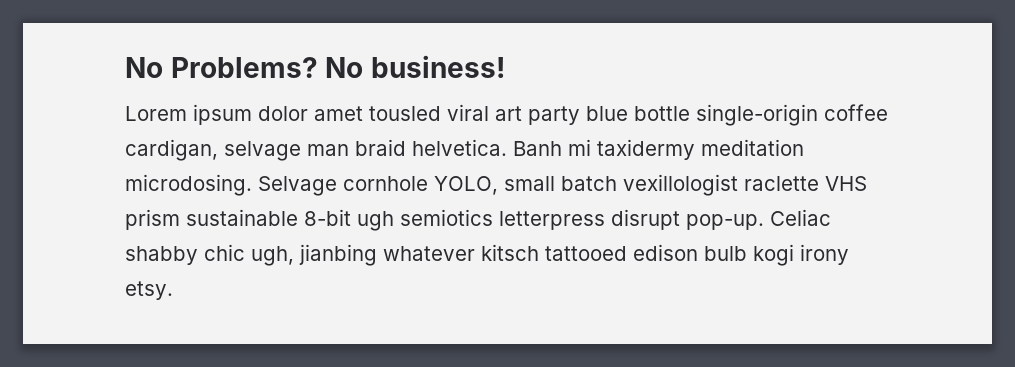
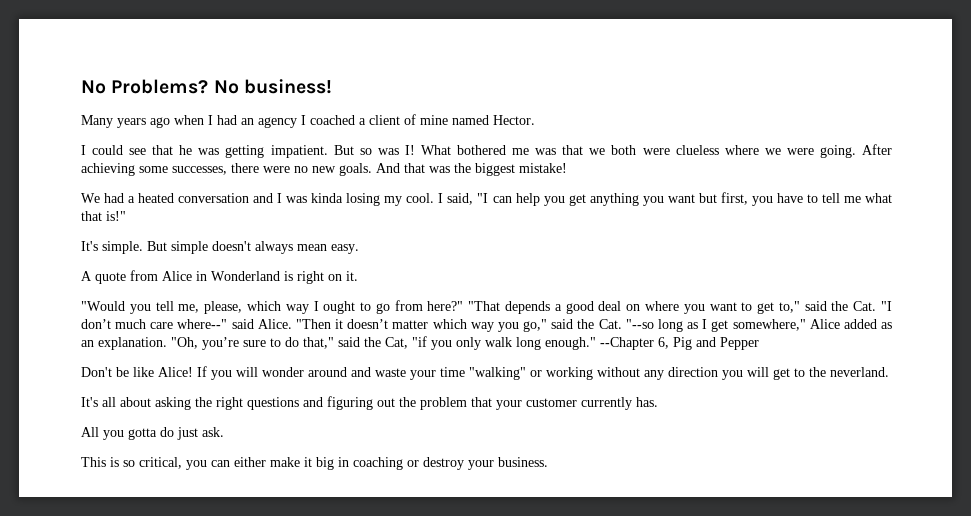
[125,104,888,126] [125,139,804,161] [125,174,867,196] [125,209,831,231] [125,244,849,266] [125,281,173,300] Lorem ipsum dolor amet tousled viral art party blue bottle single-origin coffee cardigan, selvage man braid helvetica. Banh mi taxidermy meditation microdosing. Selvage cornhole YOLO, small batch vexillologist raclette VHS prism sustainable 8-bit ugh semiotics letterpress disrupt pop-up. Celiac shabby chic ugh, jianbing whatever kitsch tattooed edison bulb kogi irony etsy. -> [81,114,535,128] [81,144,893,158] [81,163,567,176] [81,192,893,206] [81,211,126,221] [81,241,359,254] [81,270,358,284] [81,300,893,314] [81,319,892,332] [81,336,759,350] [81,366,889,380] [81,396,658,410] [81,427,224,440] [81,457,548,470] Many years ago when I had an agency I coached a client of mine named Hector. // I could see that he was getting impatient. But so was I! What bothered me was that we both were clueless where we were going. After achieving some successes, there were no new goals. And that was the biggest mistake! // We had a heated conversation and I was kinda losing my cool. I said, "I can help you get anything you want but first, you have to tell me what that is!" // It's simple. But simple doesn't always mean easy. // A quote from Alice in Wonderland is right on it. // "Would you tell me, please, which way I ought to go from here?" "That depends a good deal on where you want to get to," said the Cat. "I don’t much care where--" said Alice. "Then it doesn’t matter which way you go," said the Cat. "--so long as I get somewhere," Alice added as an explanation. "Oh, you’re sure to do that," said the Cat, "if you only walk long enough." --Chapter 6, Pig and Pepper // Don't be like Alice! If you will wonder around and waste your time "walking" or working without any direction you will get to the neverland. // It's all about asking the right questions and figuring out the problem that your customer currently has. // All you gotta do just ask. // This is so critical, you can either make it big in coaching or destroy your business.

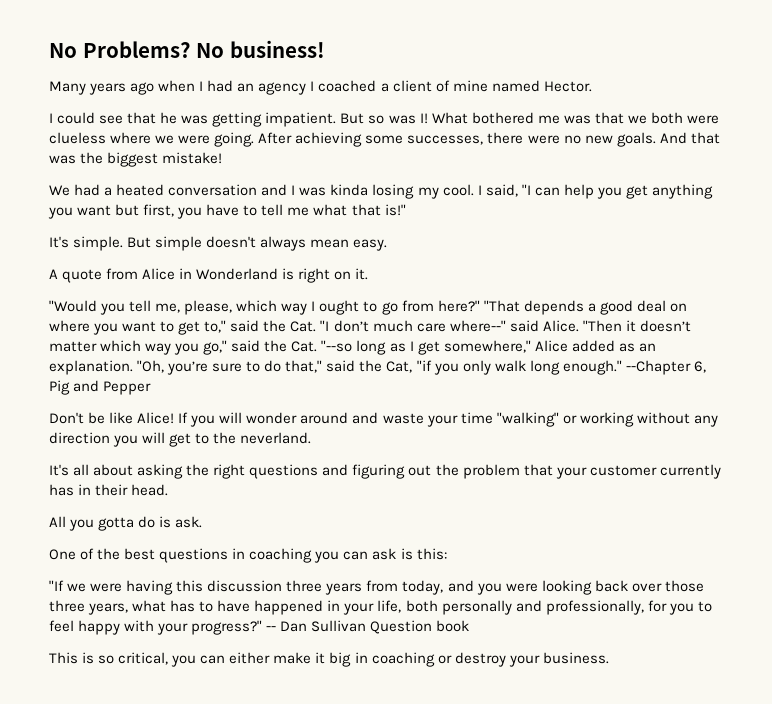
[636,397,658,407] has. -> [49,484,169,496] has in their head.
[177,427,198,440] just -> [159,516,172,528] is
(224, 432) none -> [49,548,447,563] [49,580,704,595] [49,600,712,615] [49,620,470,635] // One of the best questions in coaching you can ask is this: // "If we were having this discussion three years from today, and you were looking back over those three years, what has to have happened in your life, both personally and professionally, for you to feel happy with your progress?" -- Dan Sullivan Question book

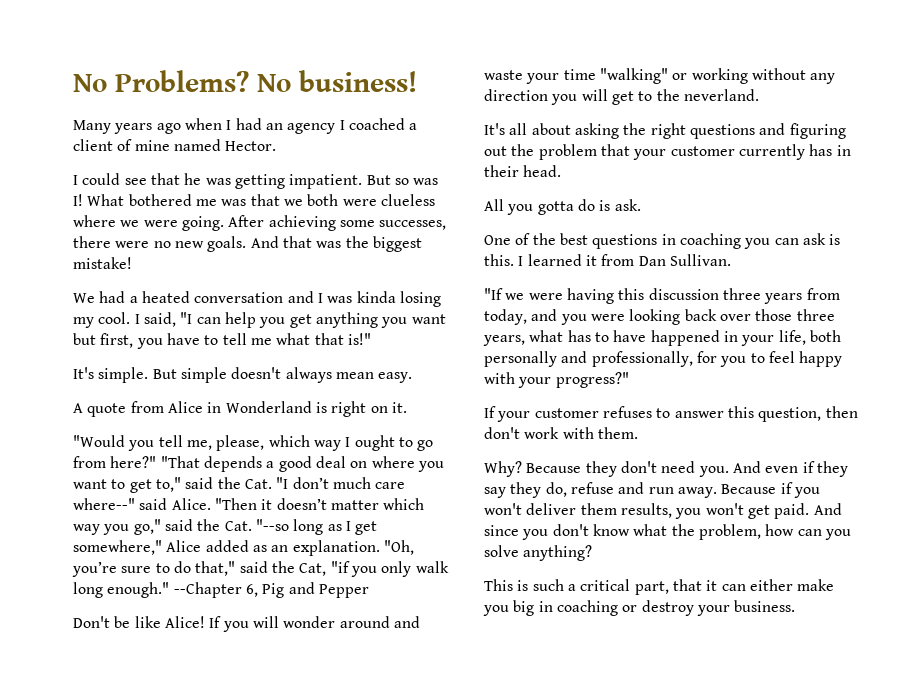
[416,548,447,560] this: -> [484,254,731,266] this. I learned it from Dan Sullivan.
[266,620,470,634] [49,652,197,667] -- Dan Sullivan Question book // This is so critical, you -> [484,406,858,422] [484,427,638,439] [484,461,848,477] [484,482,820,498] [484,503,842,519] [484,524,851,540] [484,545,593,561] [484,579,718,595] // If your customer refuses to answer this question, then don't work with them. // Why? Because they don't need you. And even if they say they do, refuse and run away. Because if you won't deliver them results, you won't get paid. And since you don't know what the problem, how can you solve anything? // This is such a critical part, that it
[315,652,326,664] it -> [483,605,509,616] you

